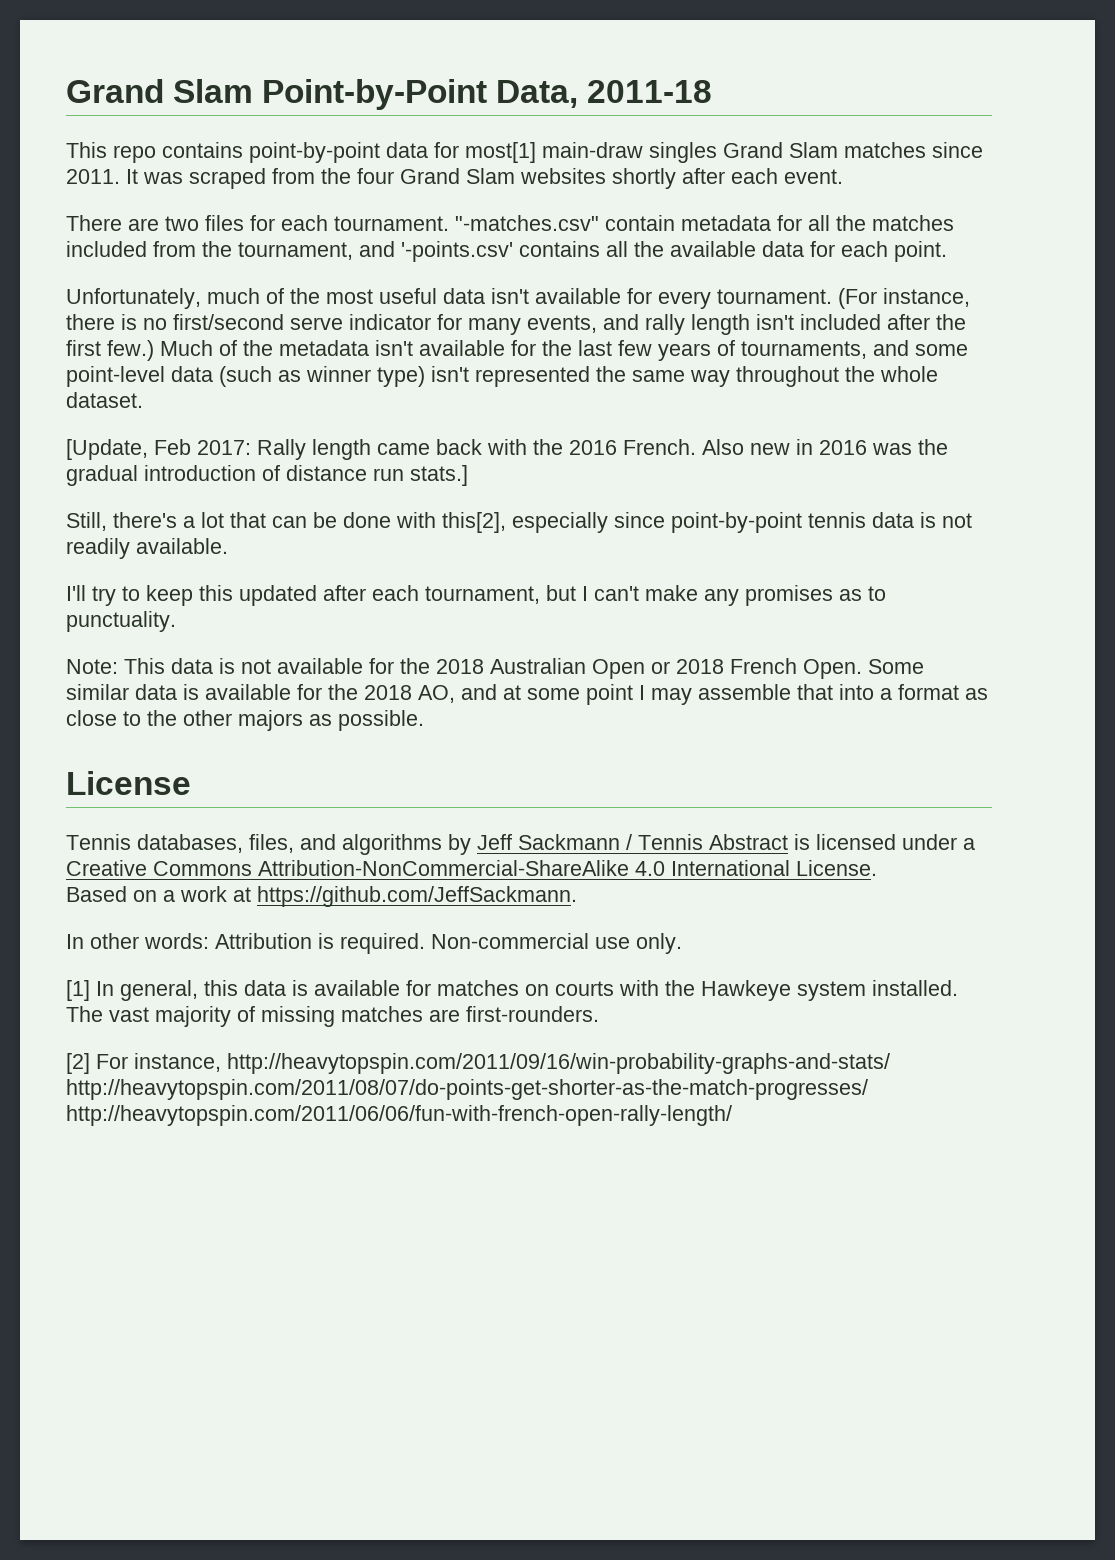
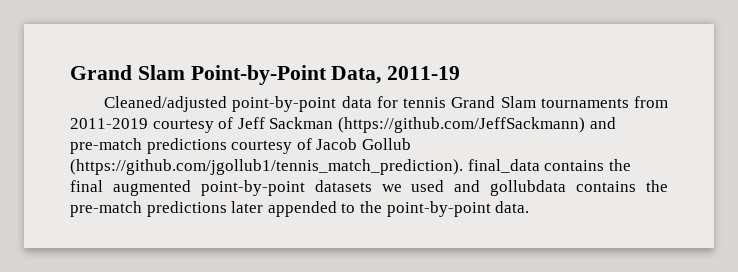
[587,80,713,103] [66,142,983,163] [66,168,843,189] [66,215,954,231] [66,241,947,262] [66,288,970,309] [66,314,966,335] [66,340,968,361] [66,366,938,387] [66,392,143,408] [66,439,948,460] [66,465,468,486] [66,512,972,533] [66,538,228,559] [66,585,886,606] [66,611,176,632] [66,658,924,679] [66,684,988,705] [66,710,424,731] [66,771,191,795] [66,834,975,855] [66,860,877,876] [66,886,577,907] [66,933,682,954] [66,980,958,1001] [66,1006,599,1027] [66,1053,890,1074] [66,1079,868,1100] [66,1105,732,1126] 2011-18 // This repo contains point-by-point data for most[1] main-draw singles Grand Slam matches since 2011. It was scraped from the four Grand Slam websites shortly after each event. // There are two files for each tournament. "-matches.csv" contain metadata for all the matches included from the tournament, and '-points.csv' contains all the available data for each point. // Unfortunately, much of the most useful data isn't available for every tournament. (For instance, there is no first/second serve indicator for many events, and rally length isn't included after the first few.) Much of the metadata isn't available for the last few years of tournaments, and some point-level data (such as winner type) isn't represented the same way throughout the whole dataset. // [Update, Feb 2017: Rally length came back with the 2016 French. Also new in 2016 was the gradual introduction of distance run stats.] // Still, there's a lot that can be done with this[2], especially since point-by-point tennis data is not readily available. // I'll try to keep this updated after each tournament, but I can't make any promises as to punctuality. // Note: This data is not available for the 2018 Australian Open or 2018 French Open. Some similar data is available for the 2018 AO, and at some point I may assemble that into a format as close to the other majors as possible. // License // Tennis databases, files, and algorithms by Jeff Sackmann / Tennis Abstract is licensed under a Creative Commons Attribution-NonCommercial-ShareAlike 4.0 International License. // Based on a work at https://github.com/JeffSackmann. // In other words: Attribution is required. Non-commercial use only. // [1] In general, this data is available for matches on courts with the Hawkeye system installed. The vast majority of missing matches are first-rounders. // [2] For instance, http://heavytopspin.com/2011/09/16/win-probability-graphs-and-stats/ http://heavytopspin.com/2011/08/07/do-points-get-shorter-as-the-match-progresses/ http://heavytopspin.com/2011/06/06/fun-with-french-open-rally-length/ -> [387,66,461,80] [104,96,668,112] [70,117,616,133] [70,138,411,154] [70,159,631,175] [70,180,668,196] [70,201,530,217] 2011-19 // Cleaned/adjusted point-by-point data for tennis Grand Slam tournaments from 2011-2019 courtesy of Jeff Sackman (https://github.com/JeffSackmann) and pre-match predictions courtesy of Jacob Gollub (https://github.com/jgollub1/tennis_match_prediction). final_data contains the final augmented point-by-point datasets we used and gollubdata contains the pre-match predictions later appended to the point-by-point data.

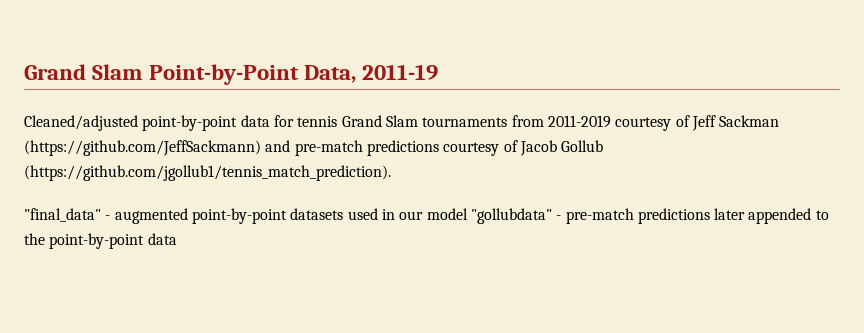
[467,159,631,173] [70,180,668,196] final_data contains the final augmented point-by-point datasets we used and gollubdata contains the -> [24,208,562,224] // "final_data" - augmented point-by-point datasets used in our model "gollubdata" -
[495,201,530,213] data. -> [147,233,177,245] data

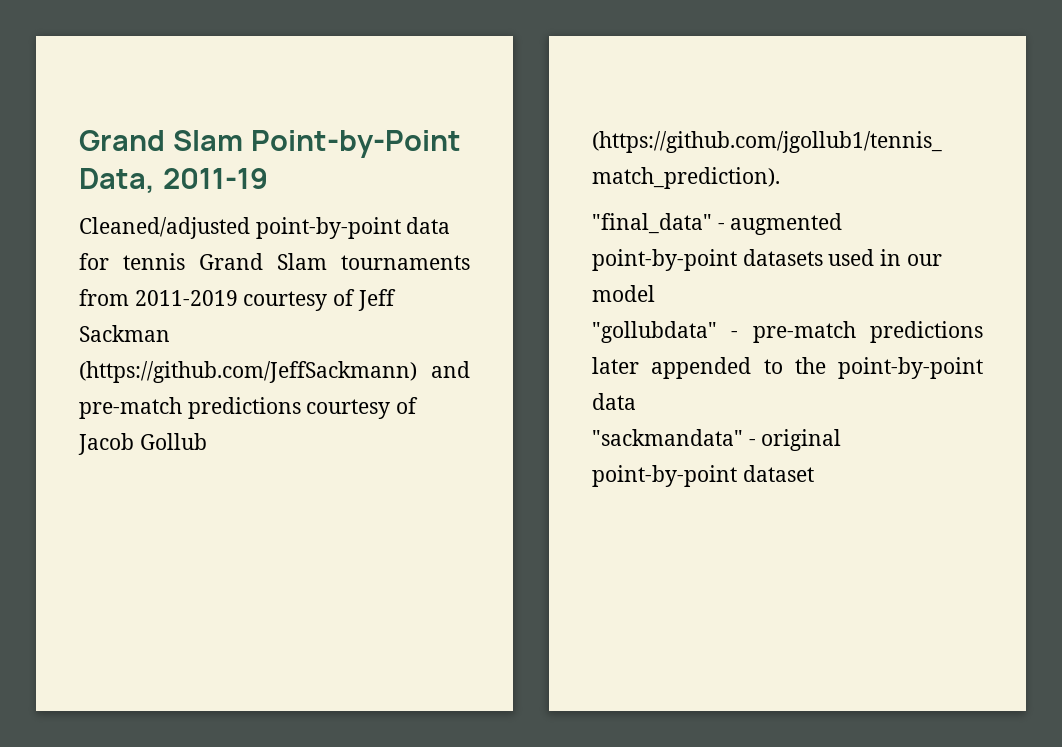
(468, 214) none -> (655, 293) //
(177, 239) none -> [592,429,842,451] [592,465,814,487] // "sackmandata" - original point-by-point dataset

